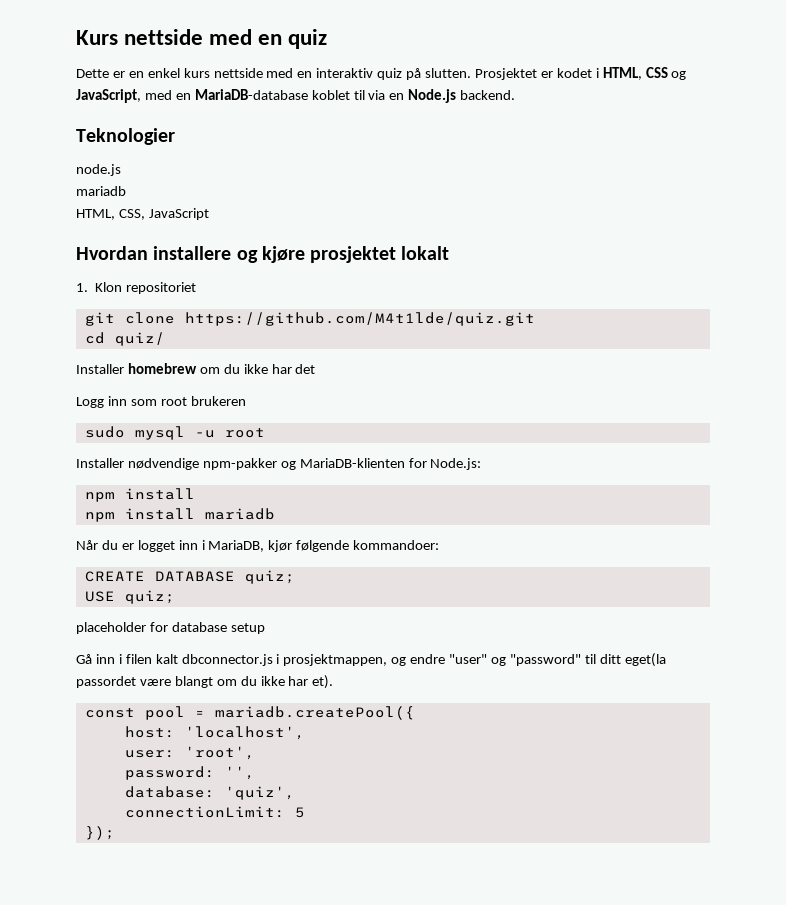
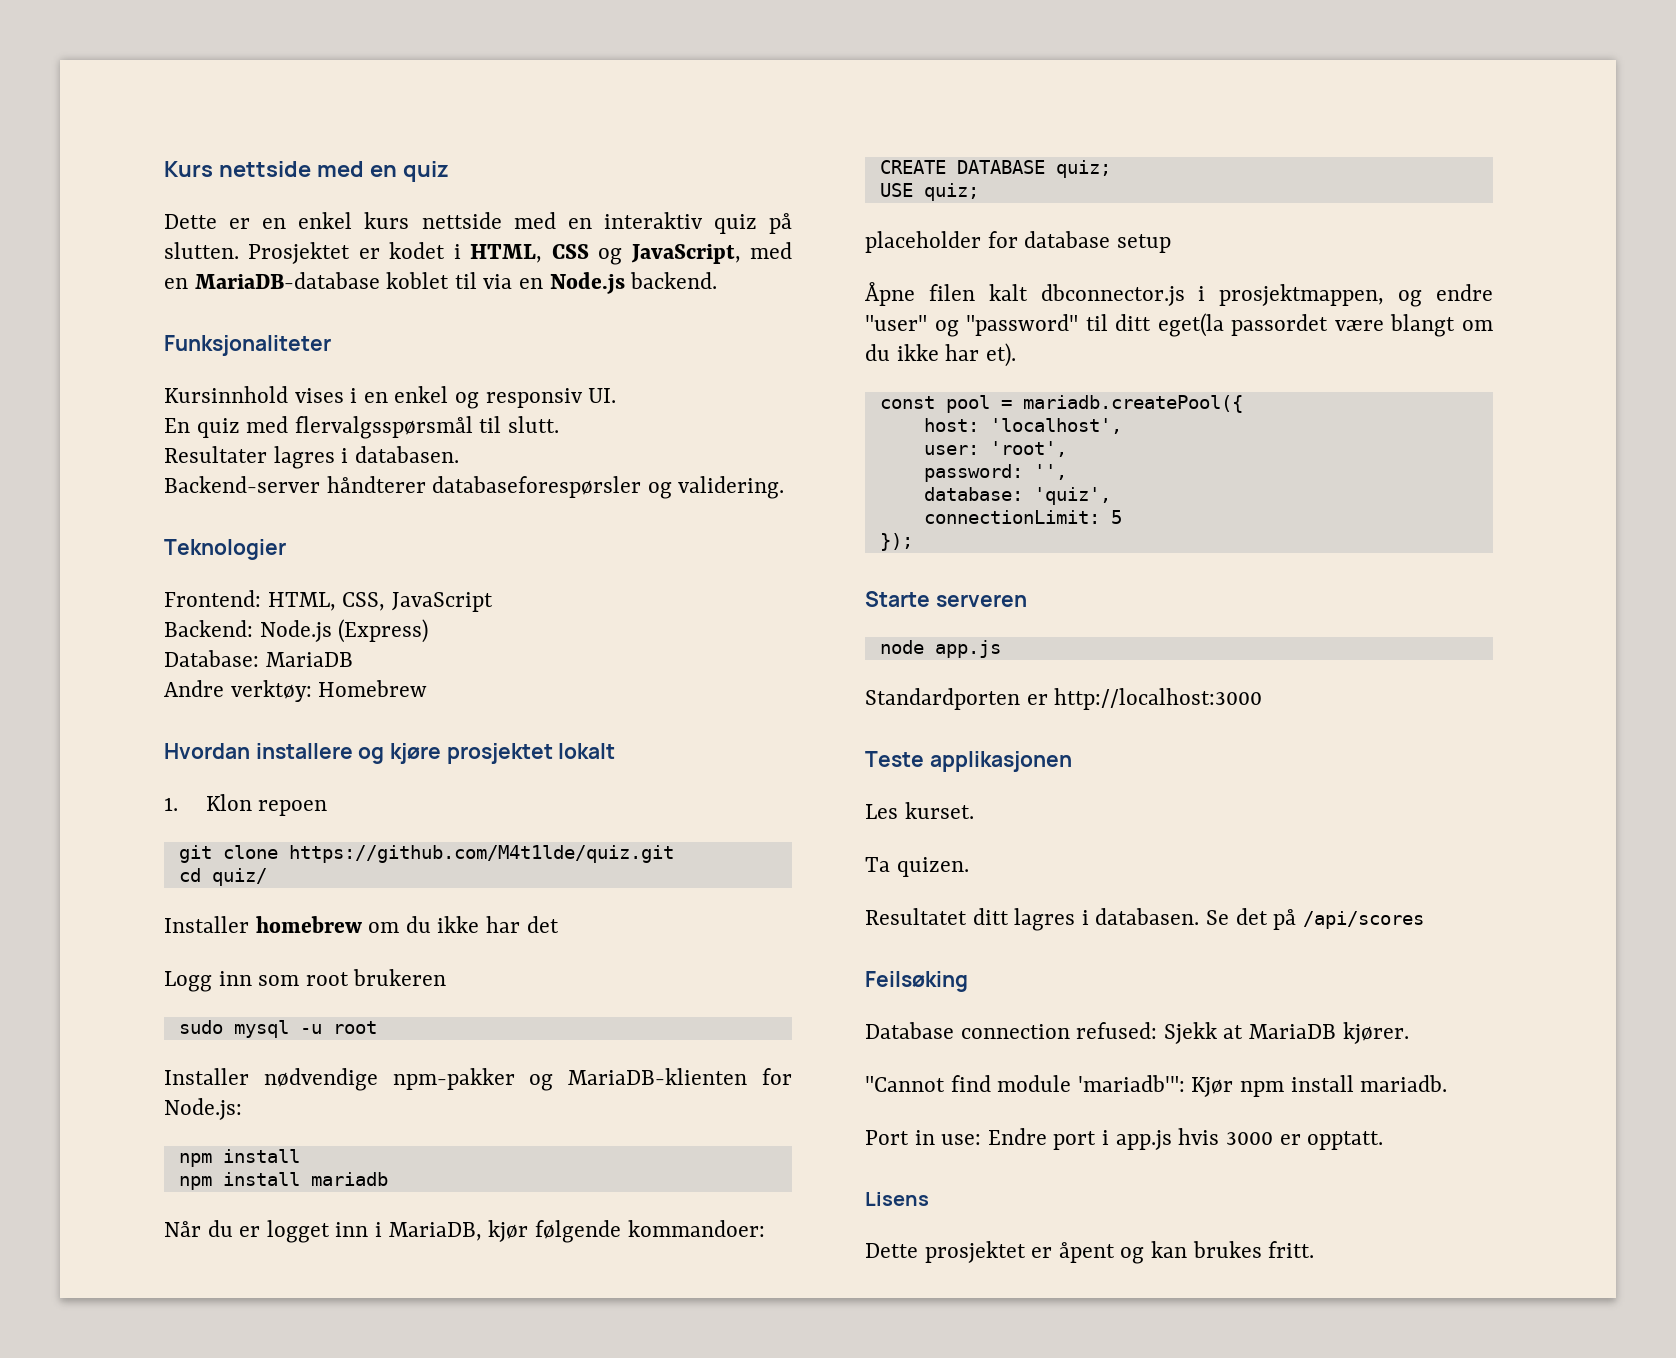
(516, 95) none -> [164,335,331,356] [164,386,617,409] [164,416,560,439] [164,446,459,469] [164,476,785,499] // Funksjonaliteter // Kursinnhold vises i en enkel og responsiv UI. // En quiz med flervalgsspørsmål til slutt. // Resultater lagres i databasen. // Backend-server håndterer databaseforespørsler og validering.
[76,164,121,176] [76,186,126,196] node.js // mariadb // -> [164,590,261,607] Frontend:
(209, 214) none -> [164,619,429,643] [164,650,353,667] [164,680,428,702] // Backend: Node.js (Express) // Database: MariaDB // Andre verktøy: Homebrew
[126,282,197,294] repositoriet -> [258,800,328,816] repoen
[76,654,122,664] Gå inn i -> [865,282,915,306] Åpne
(115, 833) none -> [865,591,1027,607] [879,640,1001,658] [865,688,1263,710] [865,751,1072,772] [865,802,974,819] [865,857,969,877] [865,908,1424,931] [865,971,968,992] [865,1022,1409,1044] [865,1075,1448,1097] [865,1128,1384,1150] [865,1192,929,1206] [865,1241,1315,1264] // Starte serveren // node app.js // Standardporten er http://localhost:3000 // Teste applikasjonen // Les kurset. // Ta quizen. // Resultatet ditt lagres i databasen. Se det på /api/scores // Feilsøking // Database connection refused: Sjekk at MariaDB kjører. // "Cannot find module 'mariadb'": Kjør npm install mariadb. // Port in use: Endre port i app.js hvis 3000 er opptatt. // Lisens // Dette prosjektet er åpent og kan brukes fritt.

